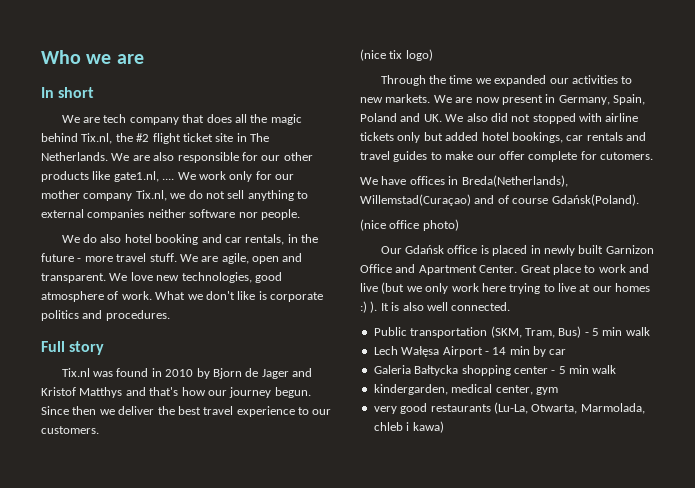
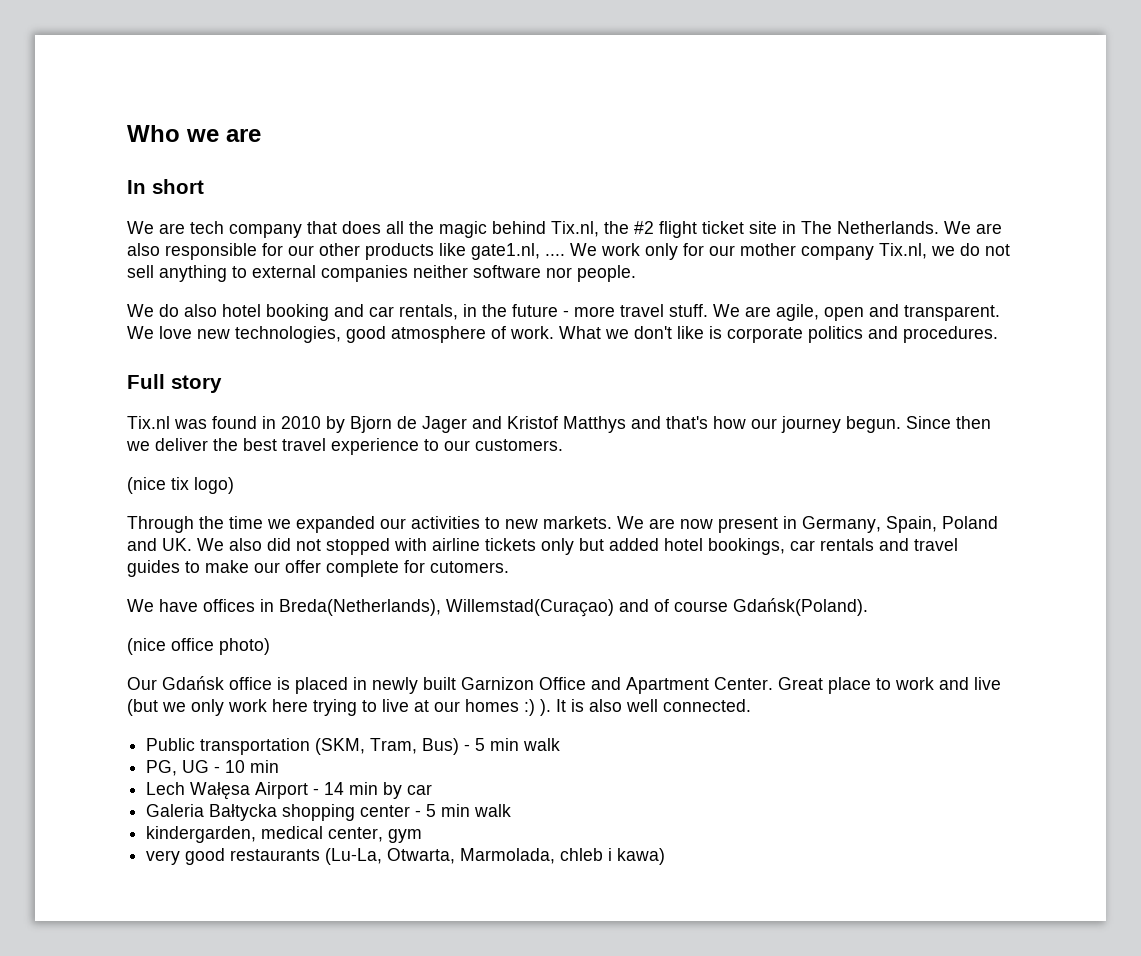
(650, 331) none -> [146,760,280,776] // PG, UG - 10 min

